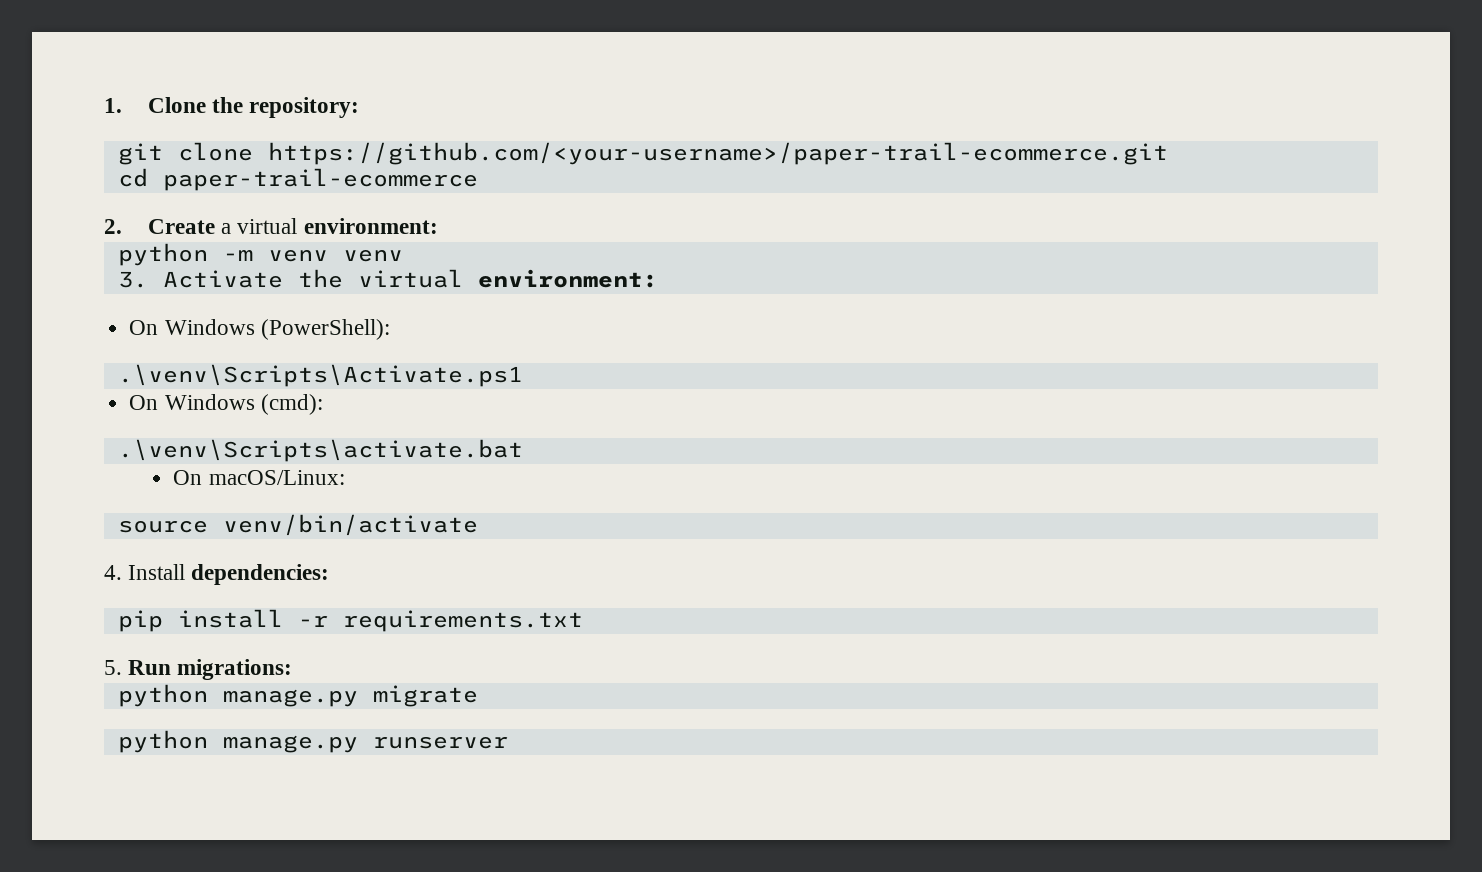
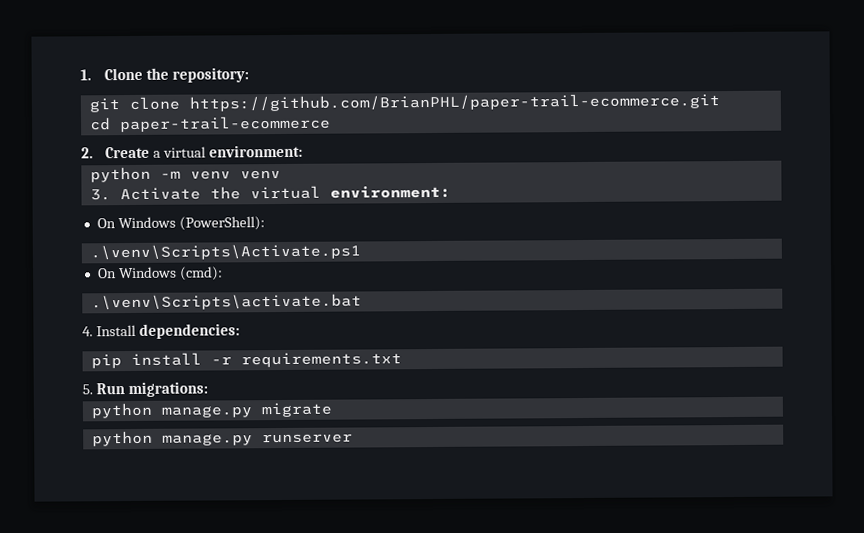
[267,142,1168,165] https://github.com/<your-username>/paper-trail-ecommerce.git -> [188,93,720,112] https://github.com/BrianPHL/paper-trail-ecommerce.git
[173,470,345,485] [117,514,478,536] // On macOS/Linux: // source venv/bin/activate -> (362, 302) none

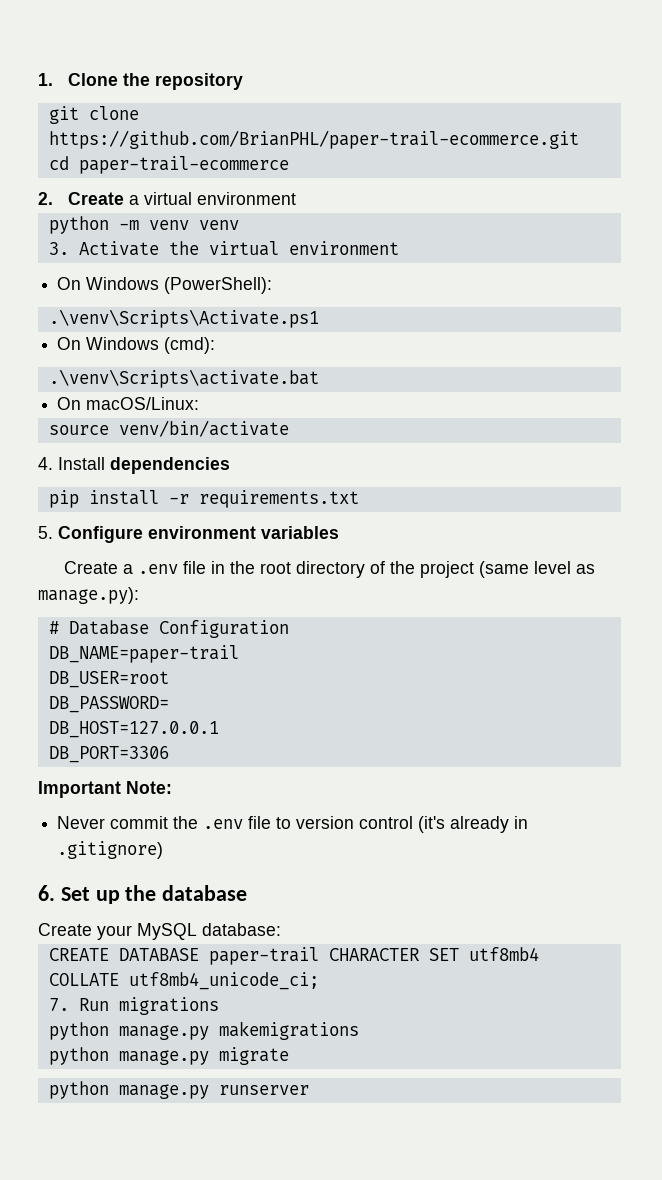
[171,67,249,83] repository: -> [154,73,243,90] repository
[208,144,303,158] environment: -> [196,192,296,205] environment
[329,184,451,199] environment: -> [288,241,399,255] environment
(362, 302) none -> [57,397,200,410] [48,420,289,437] // On macOS/Linux: // source venv/bin/activate
[138,323,240,339] dependencies: -> [110,457,230,474] dependencies
[95,381,208,398] Run migrations: -> [58,526,339,543] [64,561,596,578] [38,587,139,604] [48,620,289,638] [48,645,239,663] [48,671,169,688] [48,696,169,713] [48,721,219,738] [48,746,169,763] [38,781,172,798] [57,816,529,833] [57,841,164,859] [38,885,248,904] [38,923,281,940] [48,947,539,965] [48,972,319,990] [48,997,219,1015] [48,1021,359,1040] Configure environment variables // Create a .env file in the root directory of the project (same level as manage.py): // # Database Configuration // DB_NAME=paper-trail // DB_USER=root // DB_PASSWORD= // DB_HOST=127.0.0.1 // DB_PORT=3306 // Important Note: // Never commit the .env file to version control (it's already in .gitignore) // 6. Set up the database // Create your MySQL database: // CREATE DATABASE paper-trail CHARACTER SET utf8mb4 COLLATE utf8mb4_unicode_ci; // 7. Run migrations // python manage.py makemigrations

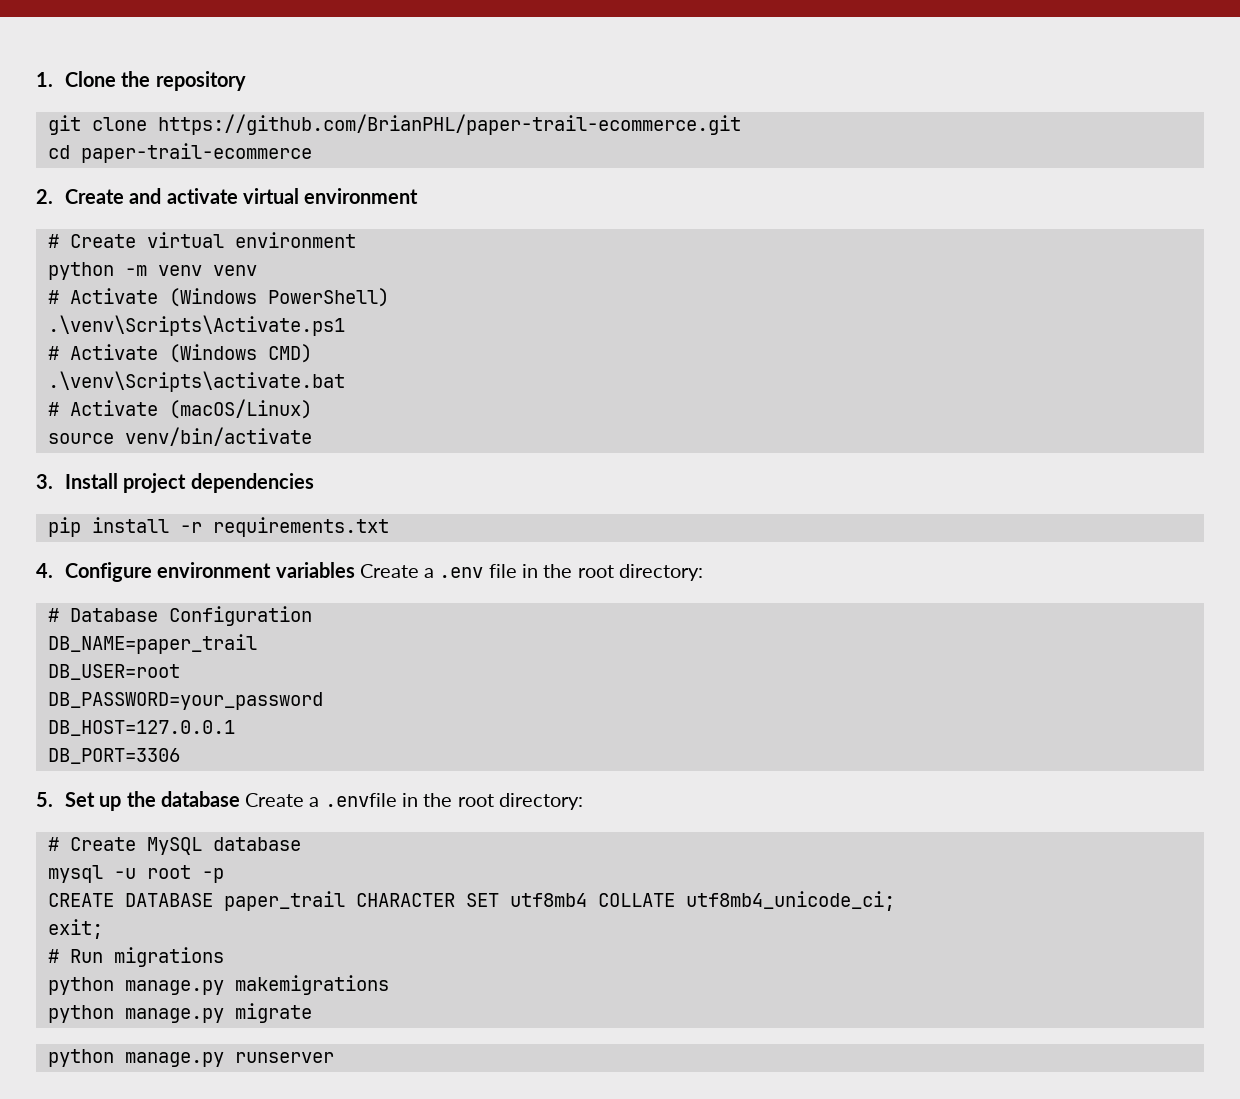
[128,195,139,205] a -> [129,188,419,204] [47,234,136,248] and activate virtual environment // # Create
[48,241,399,256] [57,277,273,294] [48,309,319,328] [57,337,216,354] [48,369,319,388] [57,397,200,410] 3. Activate the virtual environment // On Windows (PowerShell): // .\venv\Scripts\Activate.ps1 // On Windows (cmd): // .\venv\Scripts\activate.bat // On macOS/Linux: -> [47,288,389,307] [47,315,345,336] [47,344,312,363] [47,371,345,392] [47,399,312,419] # Activate (Windows PowerShell) // .\venv\Scripts\Activate.ps1 // # Activate (Windows CMD) // .\venv\Scripts\activate.bat // # Activate (macOS/Linux)
[38,457,105,470] 4. Install -> [36,473,187,493] 3. Install project
[38,526,53,539] 5. -> [36,563,53,578] 4.
(339, 532) // -> (355, 570) none
[296,561,596,578] [38,587,139,604] directory of the project (same level as manage.py): -> [618,564,703,581] directory:
[48,645,239,663] DB_NAME=paper-trail -> [47,634,257,654] DB_NAME=paper_trail
[48,696,169,713] DB_PASSWORD= -> [47,692,323,710] DB_PASSWORD=your_password
[38,781,172,798] [57,816,529,833] [57,841,164,859] [38,885,248,904] [38,923,281,940] Important Note: // Never commit the .env file to version control (it's already in .gitignore) // 6. Set up the database // Create your MySQL database: -> [36,791,583,811] [47,837,301,855] [47,865,224,883] 5. Set up the database Create a .envfile in the root directory: // # Create MySQL database // mysql -u root -p
[208,947,319,965] paper-trail -> [223,891,345,911] paper_trail
[48,998,69,1011] 7. -> [47,919,103,939] [47,949,59,963] exit; // #

